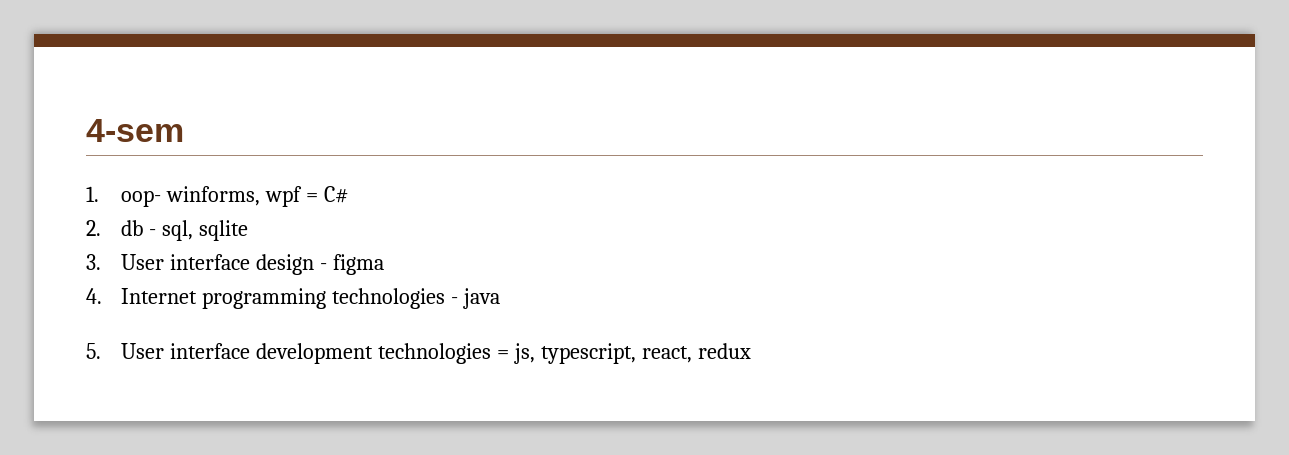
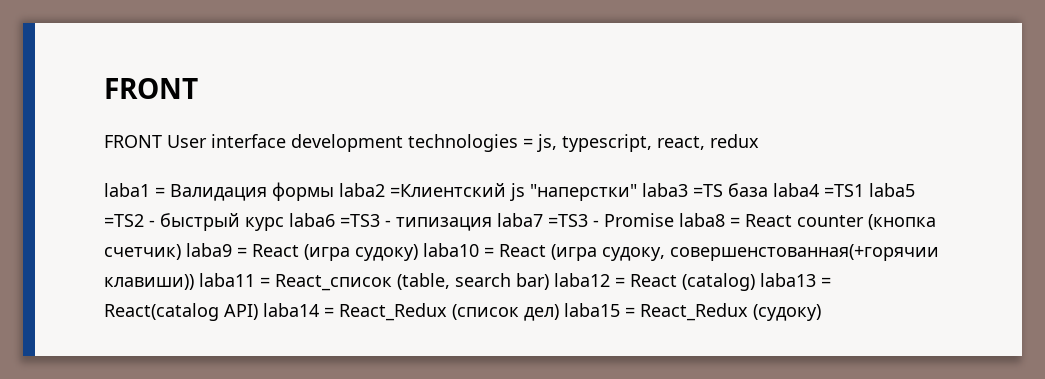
[86,119,184,142] [86,186,349,207] [86,220,248,241] [86,254,384,275] [86,288,500,309] [86,343,101,359] 4-sem // 1. oop- winforms, wpf = C# // 2. db - sql, sqlite // 3. User interface design - figma // 4. Internet programming technologies - java // 5. -> [104,78,198,99] [104,135,162,148] FRONT // FRONT
(751, 351) none -> [104,182,915,201] [104,213,936,231] [104,243,939,261] [104,273,831,291] [104,303,821,321] // laba1 = Валидация формы laba2 =Клиентский js "наперстки" laba3 =TS база laba4 =TS1 laba5 =TS2 - быстрый курс laba6 =TS3 - типизация laba7 =TS3 - Promise laba8 = React counter (кнопка счетчик) laba9 = React (игра судоку) laba10 = React (игра судоку, совершенстованная(+горячии клавиши)) laba11 = React_список (table, search bar) laba12 = React (catalog) laba13 = React(catalog API) laba14 = React_Redux (список дел) laba15 = React_Redux (судоку)

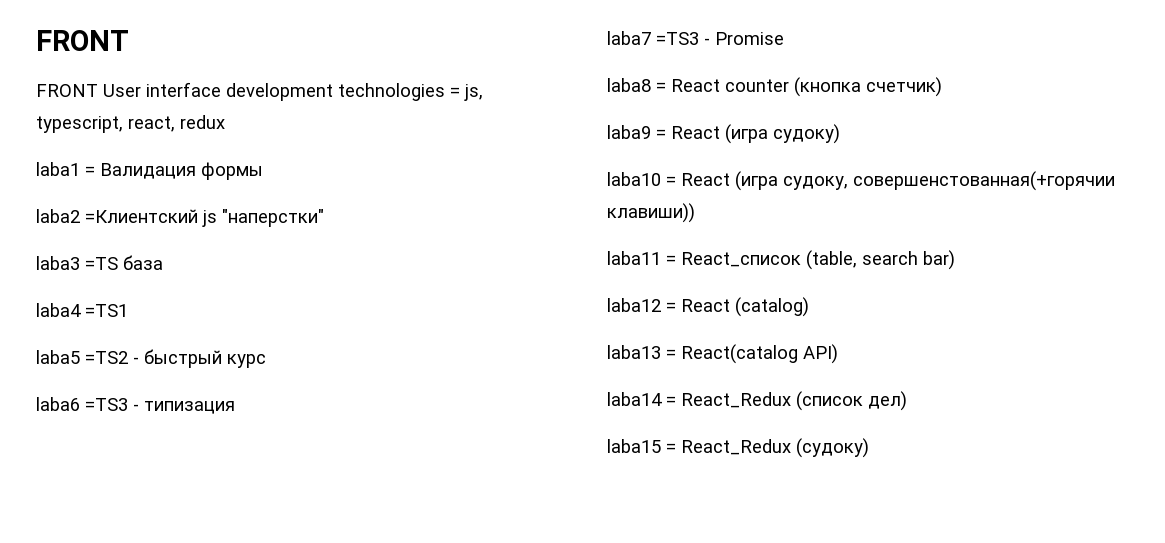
(334, 191) none -> (263, 171) //
(637, 192) none -> (324, 218) //
(768, 190) none -> (163, 262) //
(864, 190) none -> (128, 310) //
(284, 224) none -> (266, 361) //
(492, 224) none -> (235, 407) //
(674, 220) none -> (784, 38) //
(181, 252) none -> (942, 87) //
(418, 252) none -> (840, 134) //
(194, 282) none -> (695, 213) //
(549, 281) none -> (955, 260) //
(755, 282) none -> (809, 307) //
(258, 312) none -> (838, 354) //
(559, 312) none -> (907, 401) //

